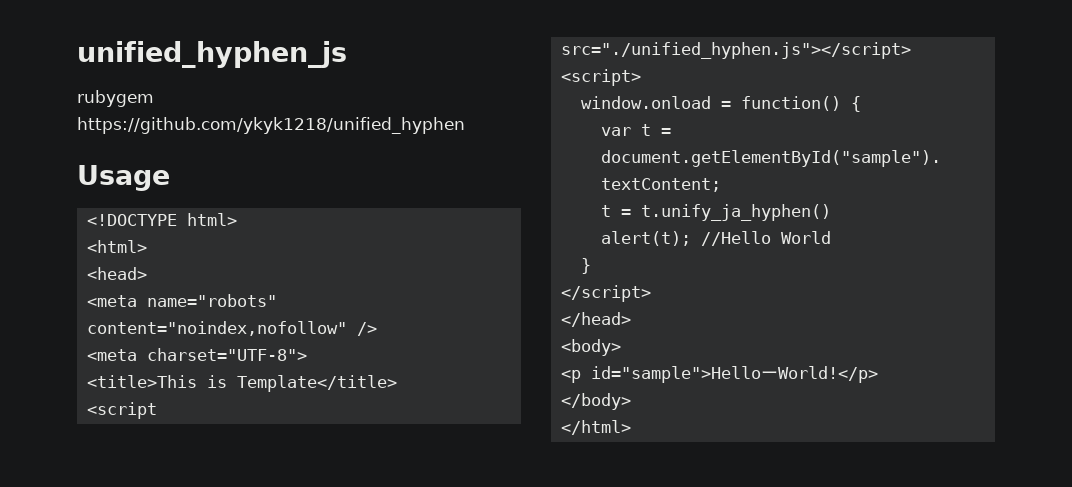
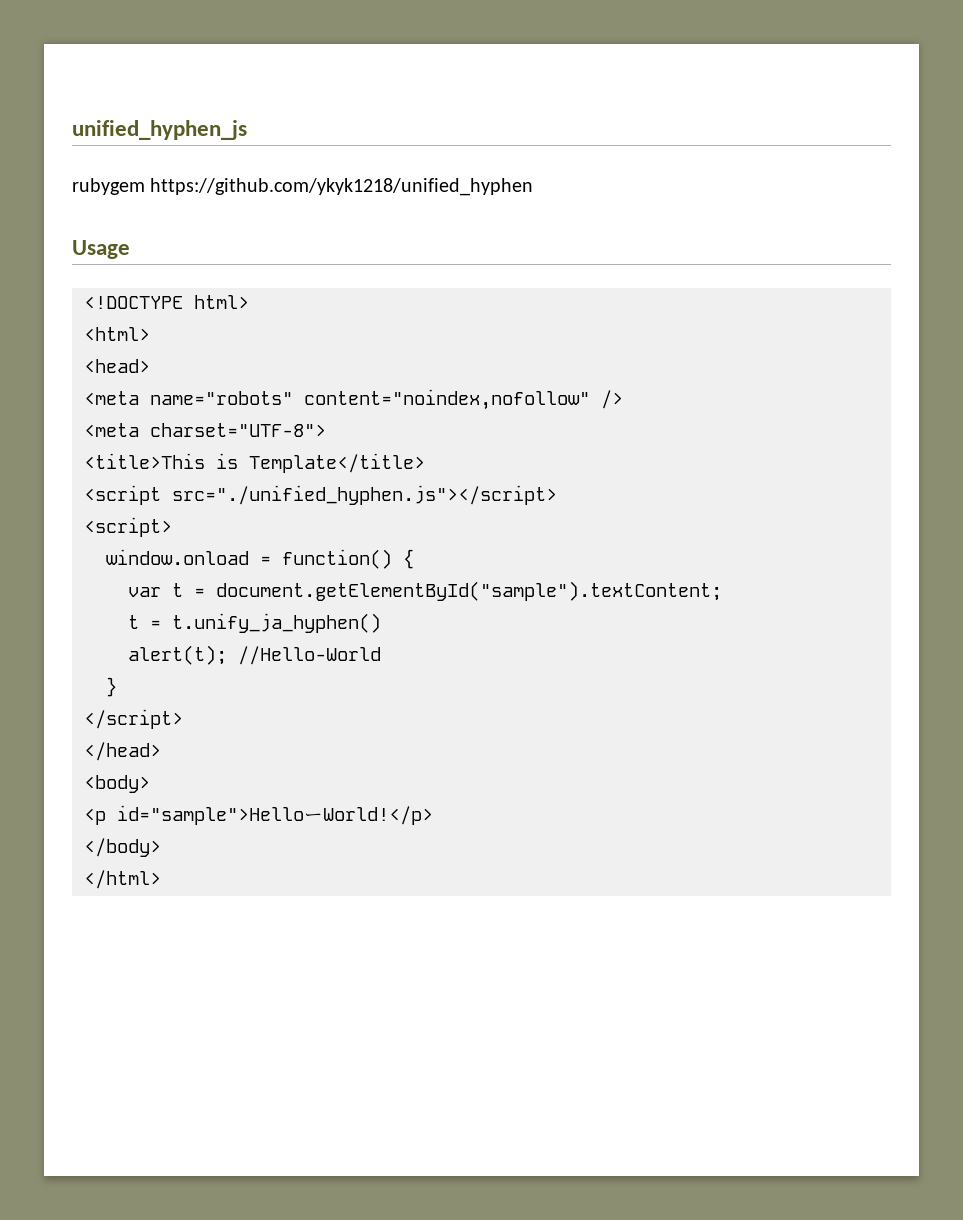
[701,231,832,246] //Hello World -> [238,646,381,665] //Hello-World

